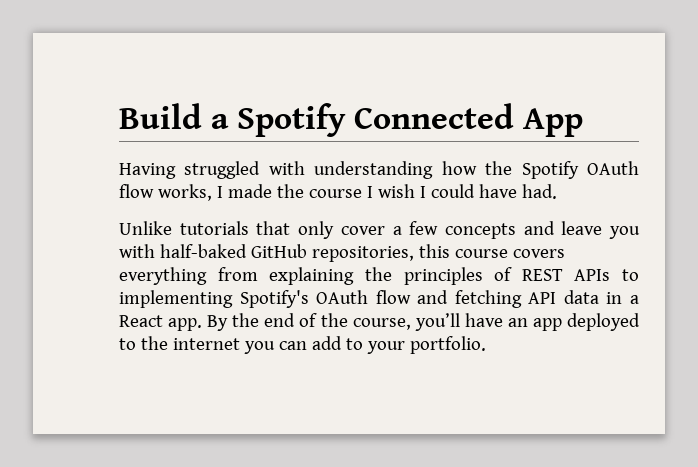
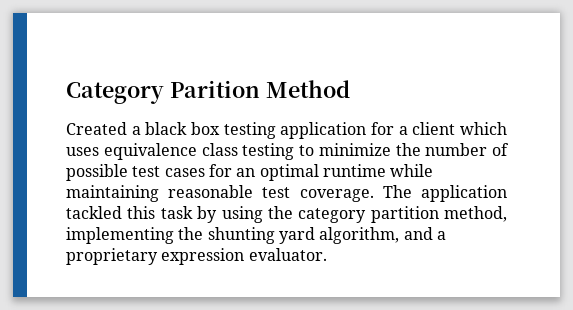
[119,103,584,137] [119,161,640,179] [119,184,557,201] [119,221,640,239] [119,244,565,262] [119,267,639,285] [119,290,639,308] [119,313,640,331] [119,336,486,354] Build a Spotify Connected App // Having struggled with understanding how the Spotify OAuth flow works, I made the course I wish I could have had. // Unlike tutorials that only cover a few concepts and leave you with half-baked GitHub repositories, this course covers everything from explaining the principles of REST APIs to implementing Spotify's OAuth flow and fetching API data in a React app. By the end of the course, you’ll have an app deployed to the internet you can add to your portfolio. -> [66,80,350,104] [66,122,508,139] [66,143,509,160] [66,164,434,181] [66,185,507,202] [66,206,507,223] [66,227,446,244] [66,248,327,265] Category Parition Method // Created a black box testing application for a client which uses equivalence class testing to minimize the number of possible test cases for an optimal runtime while maintaining reasonable test coverage. The application tackled this task by using the category partition method, implementing the shunting yard algorithm, and a proprietary expression evaluator.

